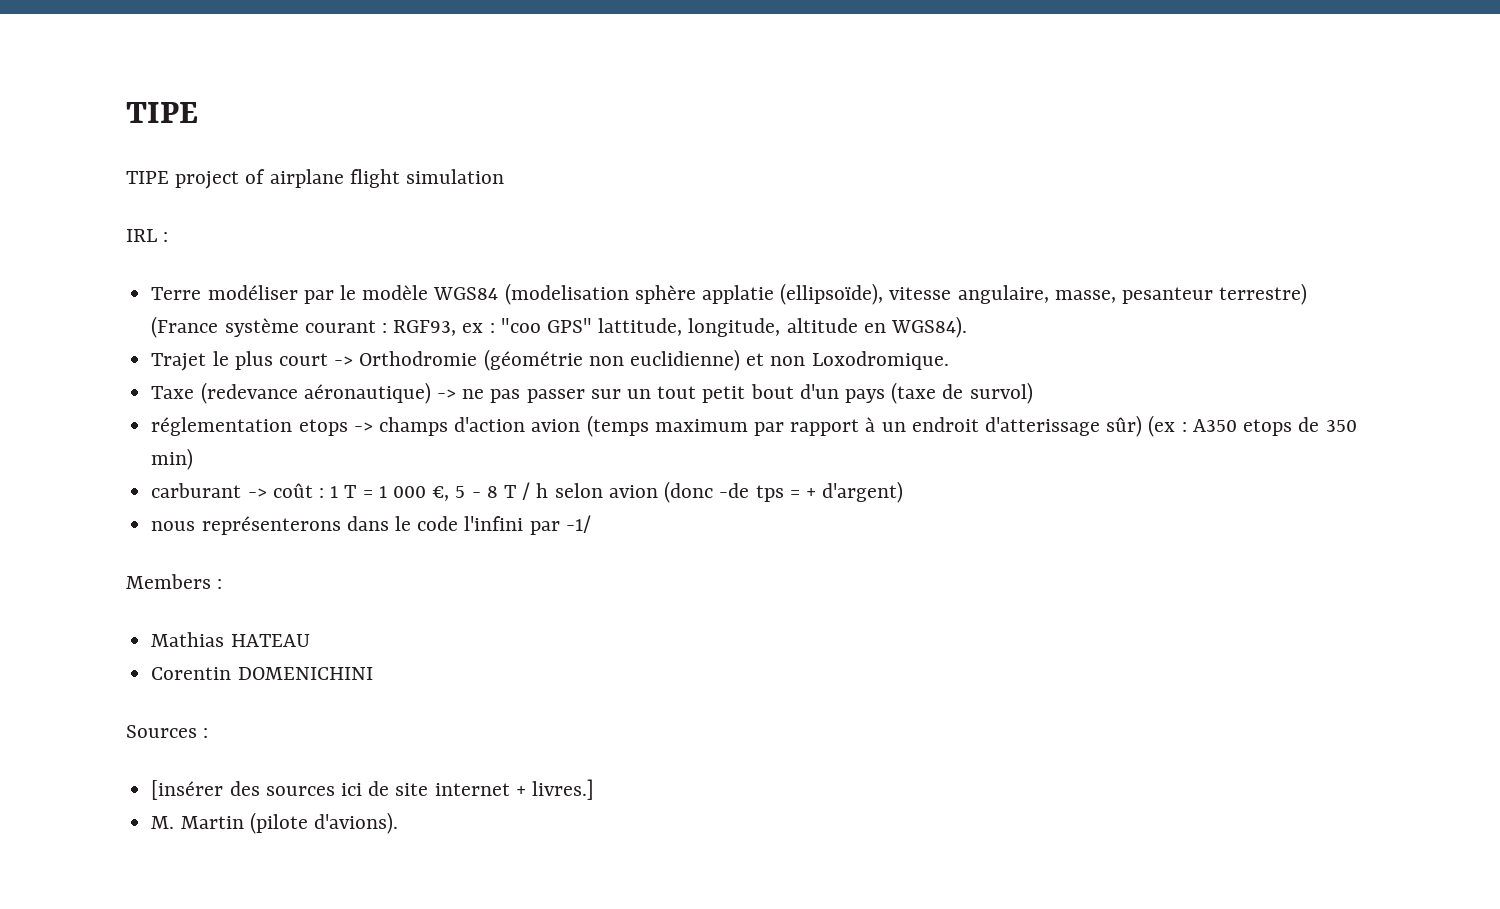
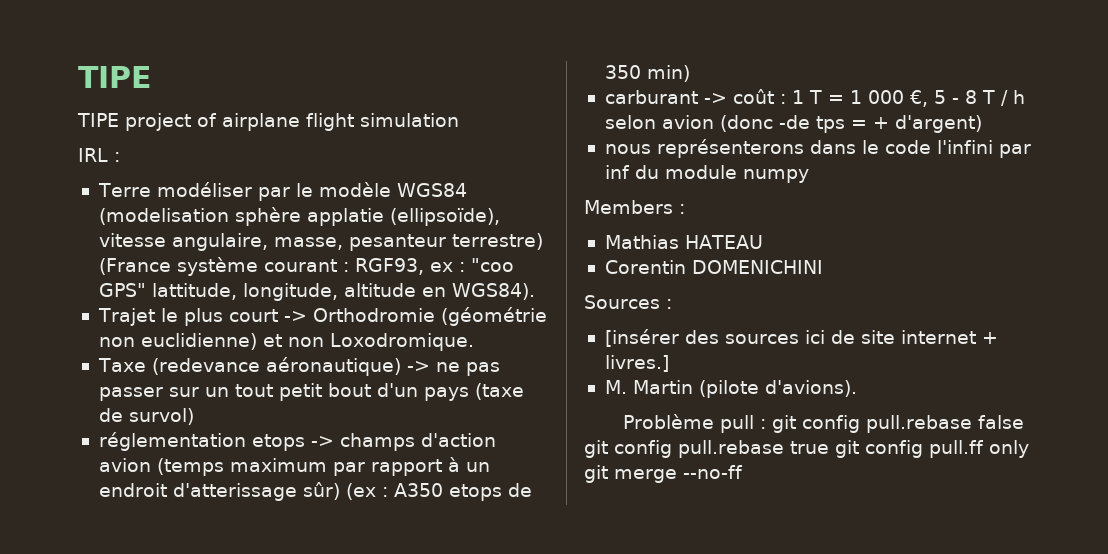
[565,515,591,533] -1/ -> [604,165,809,183] inf du module numpy
(398, 823) none -> [623,414,1025,433] [584,440,1029,458] [584,465,743,483] // Problème pull : git config pull.rebase false git config pull.rebase true git config pull.ff only git merge --no-ff

